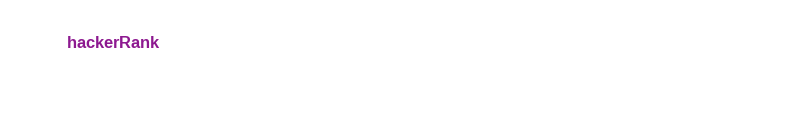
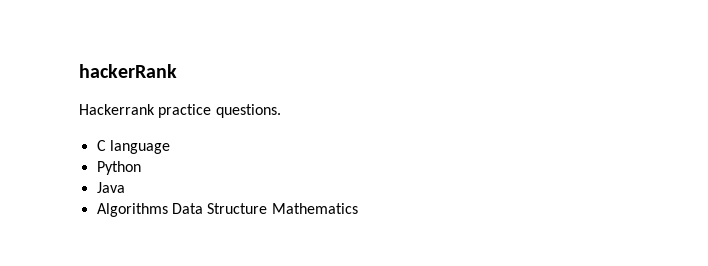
(160, 42) none -> [79,104,281,118] [96,140,170,154] [96,161,141,175] [96,182,125,193] [96,203,358,217] // Hackerrank practice questions. // C language // Python // Java // Algorithms Data Structure Mathematics

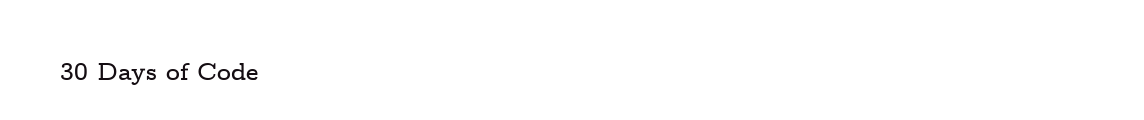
[79,64,177,78] [79,104,281,118] [96,140,170,154] [96,161,141,175] [96,182,125,193] [96,203,358,217] hackerRank // Hackerrank practice questions. // C language // Python // Java // Algorithms Data Structure Mathematics -> [60,63,258,85] 30 Days of Code

